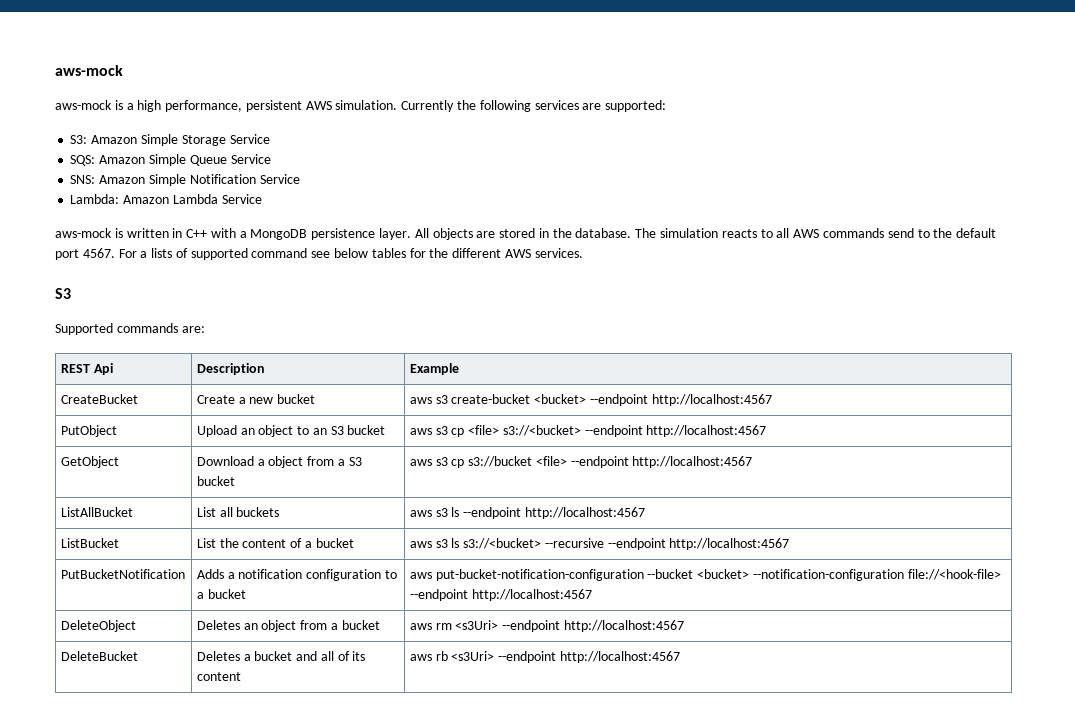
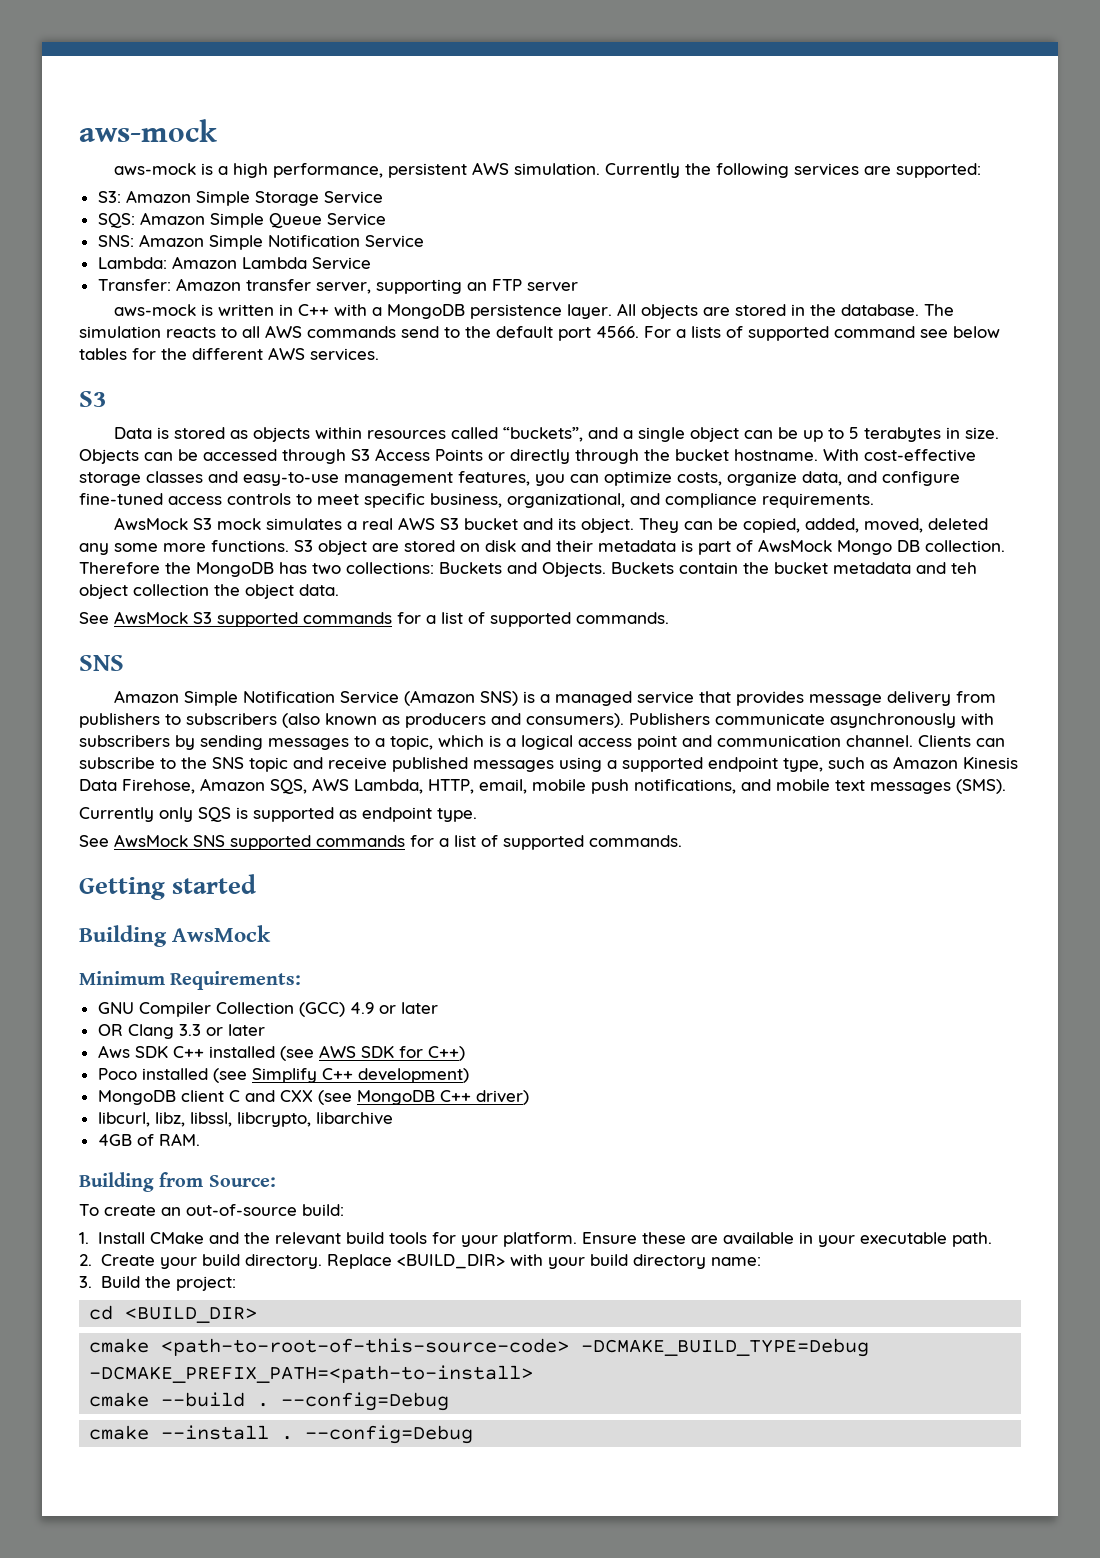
(262, 199) none -> [97,278,578,294] // Transfer: Amazon transfer server, supporting an FTP server
[82,248,115,258] 4567. -> [596,326,639,338] 4566.
[55,323,205,335] [60,363,113,375] [196,363,265,375] [409,363,459,375] [60,394,138,404] [196,394,316,404] [409,394,772,406] [60,425,117,437] [196,425,386,437] [409,425,767,437] [60,456,119,468] [196,456,362,468] [196,476,235,486] [409,456,753,468] [60,507,133,517] [196,507,280,517] [409,507,645,519] [60,538,119,548] [196,538,354,548] [409,538,790,550] [60,569,185,579] [196,569,397,581] [196,589,246,599] [409,569,1001,581] [409,589,592,601] [60,620,136,632] [196,620,380,632] [409,620,684,632] [60,651,138,661] [196,651,366,661] [196,672,241,681] [409,651,680,663] Supported commands are: // REST Api | Description | Example // CreateBucket | Create a new bucket | aws s3 create-bucket <bucket> --endpoint http://localhost:4567 // PutObject | Upload an object to an S3 bucket | aws s3 cp <file> s3://<bucket> --endpoint http://localhost:4567 // GetObject | Download a object from a S3 bucket | aws s3 cp s3://bucket <file> --endpoint http://localhost:4567 // ListAllBucket | List all buckets | aws s3 ls --endpoint http://localhost:4567 // ListBucket | List the content of a bucket | aws s3 ls s3://<bucket> --recursive --endpoint http://localhost:4567 // PutBucketNotification | Adds a notification configuration to a bucket | aws put-bucket-notification-configuration --bucket <bucket> --notification-configuration file://<hook-file> --endpoint http://localhost:4567 // DeleteObject | Deletes an object from a bucket | aws rm <s3Uri> --endpoint http://localhost:4567 // DeleteBucket | Deletes a bucket and all of its content | aws rb <s3Uri> --endpoint http://localhost:4567 -> [114,427,1000,442] [79,448,976,464] [79,471,960,486] [79,493,874,508] [114,517,989,533] [79,539,1005,555] [79,562,977,577] [79,584,339,599] [79,611,669,627] [79,655,124,671] [114,690,997,706] [79,713,994,728] [79,735,1005,750] [79,756,1018,772] [79,778,1006,794] [79,807,477,822] [79,834,682,850] [79,874,257,900] [79,925,272,947] [79,971,302,990] [97,1002,438,1017] [97,1024,265,1039] [97,1045,465,1061] [97,1068,469,1083] [97,1090,529,1105] [97,1112,393,1127] [97,1133,200,1146] [79,1172,276,1192] [79,1204,344,1216] [79,1232,992,1247] [79,1254,761,1269] [79,1276,236,1291] [89,1305,258,1323] [89,1338,870,1357] [89,1365,534,1383] [89,1392,450,1411] [89,1425,474,1444] Data is stored as objects within resources called “buckets”, and a single object can be up to 5 terabytes in size. Objects can be accessed through S3 Access Points or directly through the bucket hostname. With cost-effective storage classes and easy-to-use management features, you can optimize costs, organize data, and configure fine-tuned access controls to meet specific business, organizational, and compliance requirements. // AwsMock S3 mock simulates a real AWS S3 bucket and its object. They can be copied, added, moved, deleted any some more functions. S3 object are stored on disk and their metadata is part of AwsMock Mongo DB collection. Therefore the MongoDB has two collections: Buckets and Objects. Buckets contain the bucket metadata and teh object collection the object data. // See AwsMock S3 supported commands for a list of supported commands. // SNS // Amazon Simple Notification Service (Amazon SNS) is a managed service that provides message delivery from publishers to subscribers (also known as producers and consumers). Publishers communicate asynchronously with subscribers by sending messages to a topic, which is a logical access point and communication channel. Clients can subscribe to the SNS topic and receive published messages using a supported endpoint type, such as Amazon Kinesis Data Firehose, Amazon SQS, AWS Lambda, HTTP, email, mobile push notifications, and mobile text messages (SMS). // Currently only SQS is supported as endpoint type. // See AwsMock SNS supported commands for a list of supported commands. // Getting started // Building AwsMock // Minimum Requirements: // GNU Compiler Collection (GCC) 4.9 or later // OR Clang 3.3 or later // Aws SDK C++ installed (see AWS SDK for C++) // Poco installed (see Simplify C++ development) // MongoDB client C and CXX (see MongoDB C++ driver) // libcurl, libz, libssl, libcrypto, libarchive // 4GB of RAM. // Building from Source: // To create an out-of-source build: // 1. Install CMake and the relevant build tools for your platform. Ensure these are available in your executable path. // 2. Create your build directory. Replace <BUILD_DIR> with your build directory name: // 3. Build the project: // cd <BUILD_DIR> // cmake <path-to-root-of-this-source-code> -DCMAKE_BUILD_TYPE=Debug -DCMAKE_PREFIX_PATH=<path-to-install> // cmake --build . --config=Debug // cmake --install . --config=Debug

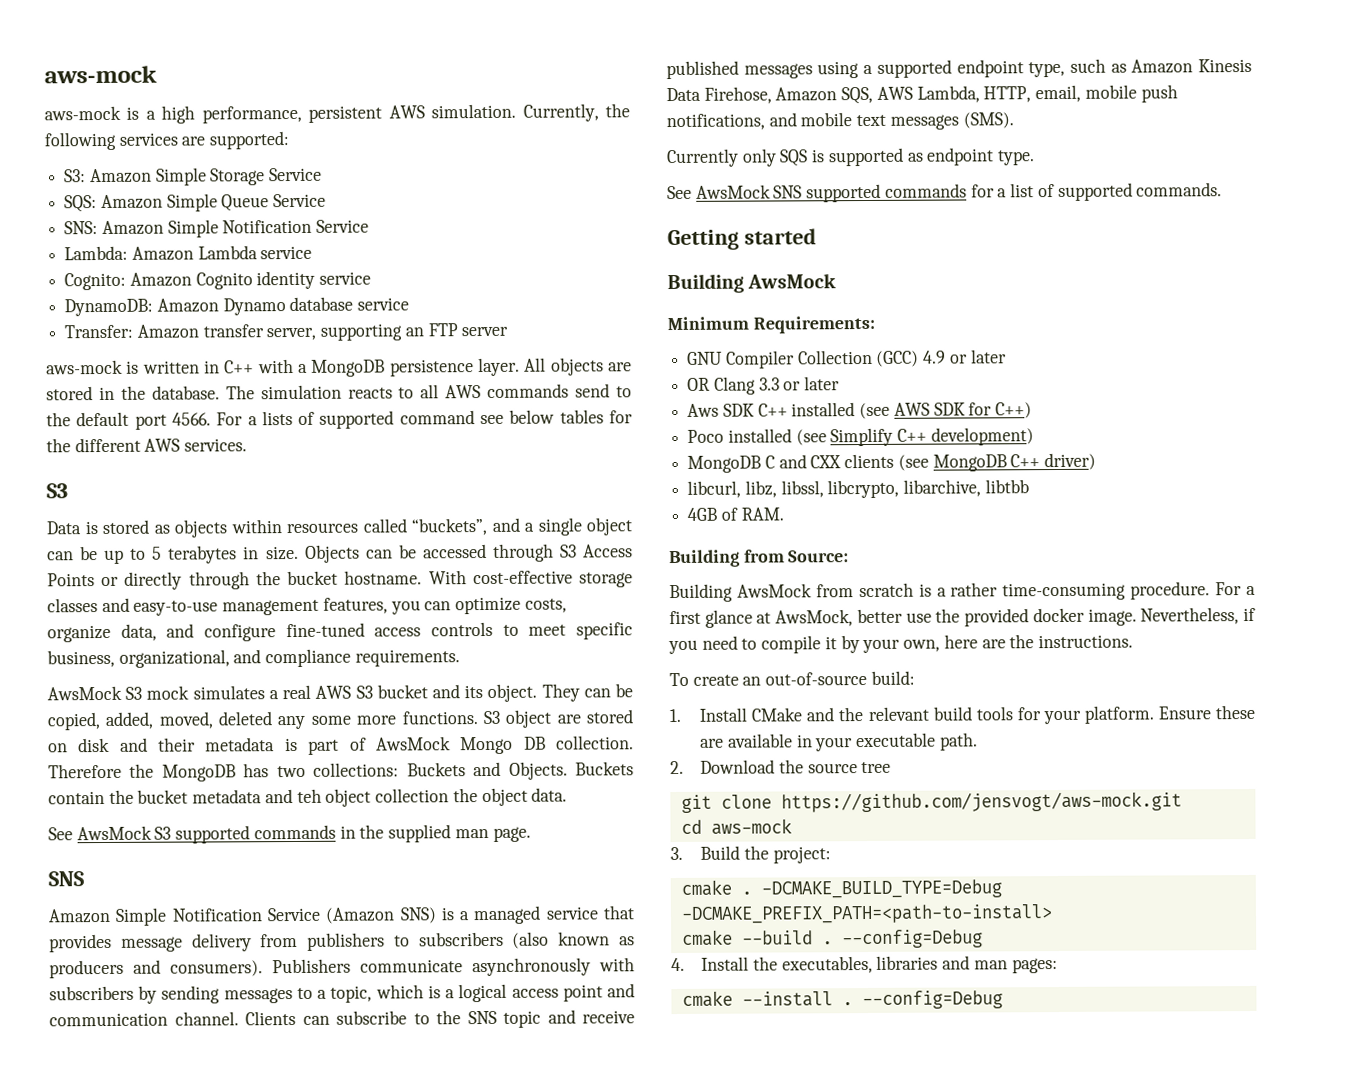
[605,163,681,178] Currently -> [522,103,599,122] Currently,
[311,257,371,270] Service -> [260,245,313,260] [64,270,372,291] [64,296,410,317] service // Cognito: Amazon Cognito identity service // DynamoDB: Amazon Dynamo database service
[397,612,669,627] for a list of supported commands. -> [339,824,531,843] in the supplied man page.
[180,1090,224,1102] client -> (762, 464) none
(313, 1096) none -> [844,453,895,469] clients
[315,1112,393,1125] libarchive -> [903,479,1029,497] libarchive, libtbb
(276, 1181) none -> [669,581,1256,603] [669,607,1256,628] [668,634,1133,655] // Building AwsMock from scratch is a rather time-consuming procedure. For a first glance at AwsMock, better use the provided docker image. Nevertheless, if you need to compile it by your own, here are the instructions.
[100,1254,761,1269] Create your build directory. Replace <BUILD_DIR> with your build directory name: -> [700,759,892,774] [680,791,1182,813] [680,818,792,835] Download the source tree // git clone https://github.com/jensvogt/aws-mock.git // cd aws-mock
[89,1305,258,1323] [89,1338,570,1356] // cd <BUILD_DIR> // cmake <path-to-root-of-this-source-code> -> [680,879,752,896] // cmake .
(450, 1401) none -> [671,955,1058,974] // 4. Install the executables, libraries and man pages:

